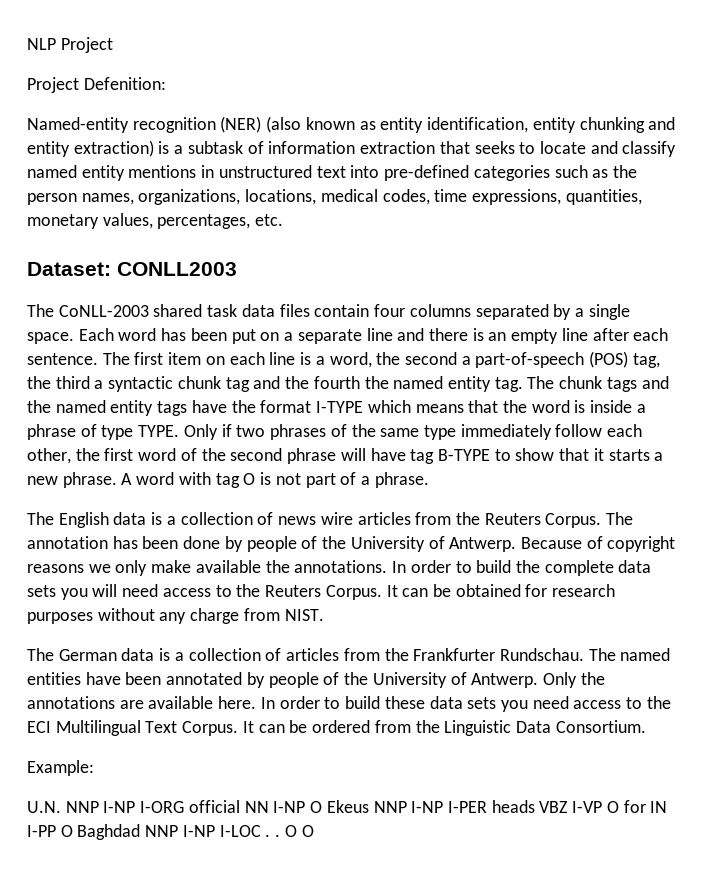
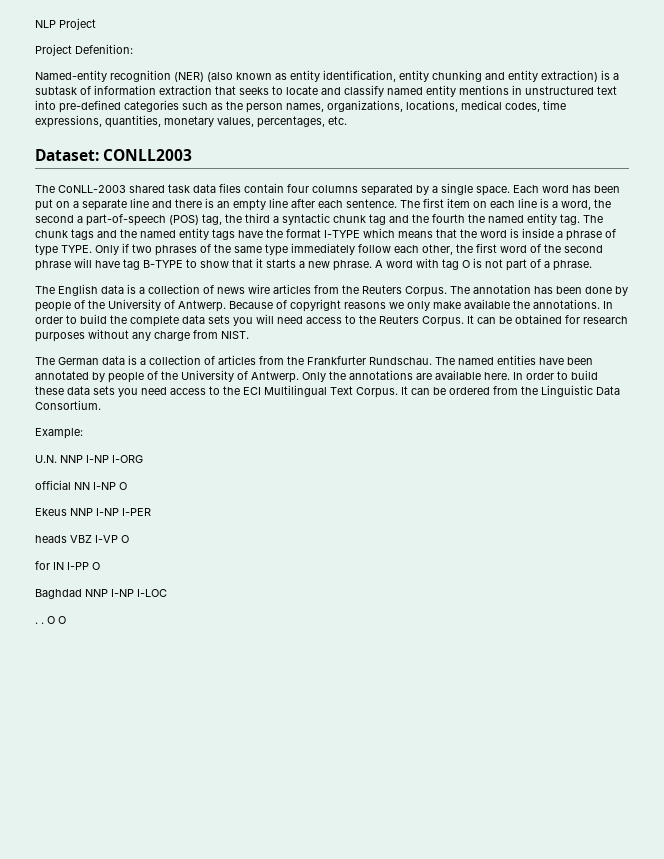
(185, 807) none -> (143, 459) //
(323, 807) none -> (127, 486) //
(487, 807) none -> (151, 512) //
(619, 807) none -> (129, 539) //
(73, 831) none -> (100, 566) //
(261, 831) none -> (167, 593) //

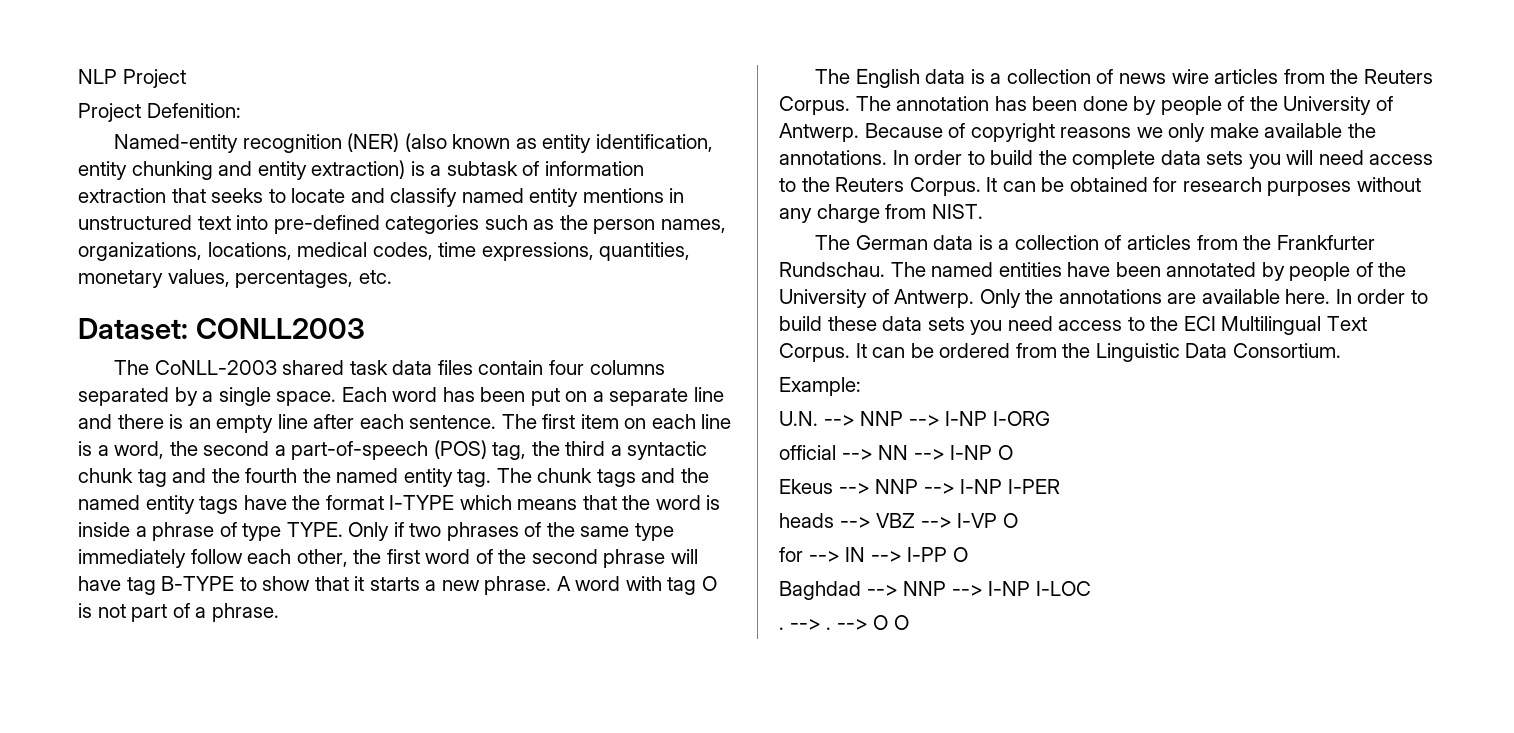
[60,455,83,463] NNP -> [823,411,940,426] --> NNP -->
[74,482,90,490] NN -> [841,445,945,460] --> NN -->
[70,508,93,516] NNP -> [838,479,955,494] --> NNP -->
[70,535,92,543] VBZ -> [839,513,952,528] --> VBZ -->
[53,562,64,570] IN -> [808,547,902,562] --> IN -->
[85,589,108,597] NNP -> [866,581,983,596] --> NNP -->
[41,622,44,624] . -> [789,619,868,630] --> . -->

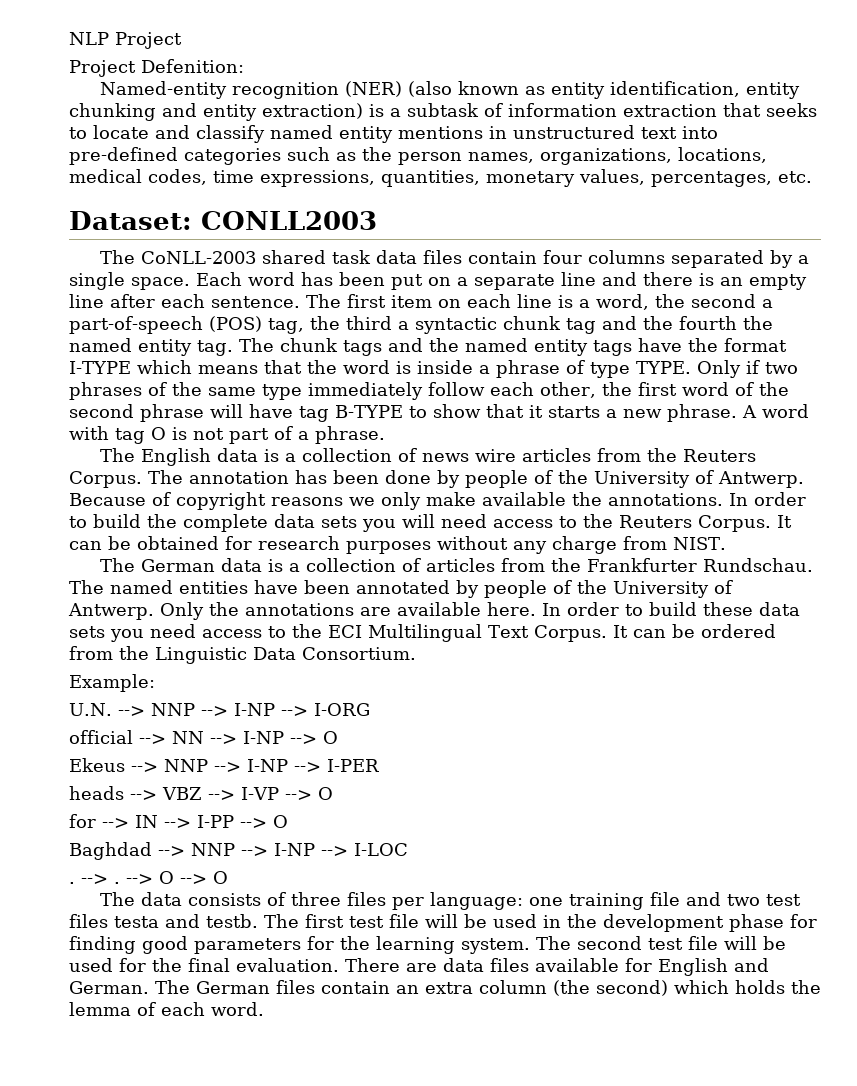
(988, 418) none -> [280,706,308,716] -->
(993, 452) none -> [290,734,317,744] -->
(1003, 486) none -> [294,762,321,772] -->
(998, 520) none -> [284,790,312,800] -->
(948, 554) none -> [240,818,267,828] -->
(1031, 588) none -> [321,846,348,856] -->
[893,615,909,630] O -> [180,871,228,884] [100,892,802,910] [69,914,817,932] [69,936,786,954] [69,958,769,976] [69,980,821,996] [69,1002,264,1016] --> O // The data consists of three files per language: one training file and two test files testa and testb. The first test file will be used in the development phase for finding good parameters for the learning system. The second test file will be used for the final evaluation. There are data files available for English and German. The German files contain an extra column (the second) which holds the lemma of each word.

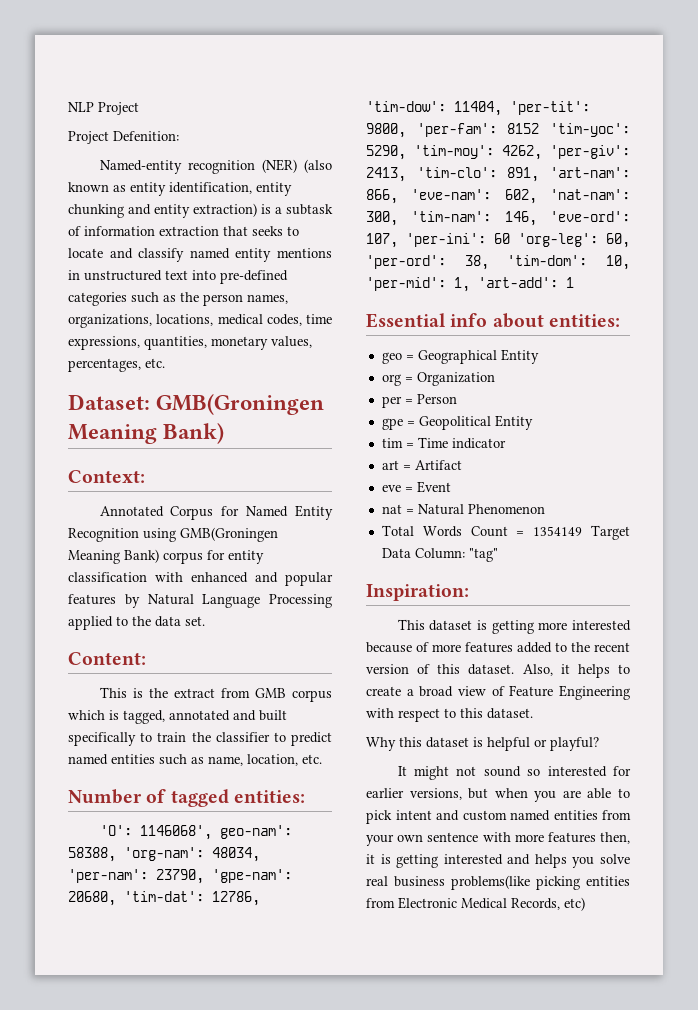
[201,211,377,230] [100,250,810,268] [69,272,807,290] [69,294,773,310] [69,316,773,334] [69,338,787,356] [69,360,798,378] [69,382,789,400] [69,404,809,422] [69,426,385,444] [100,448,757,466] [69,470,804,488] [69,492,806,510] [69,514,792,532] [69,536,726,554] [100,558,814,572] [69,580,733,598] [68,602,800,620] [69,624,776,642] [69,646,416,664] [69,674,155,692] [69,703,370,716] [69,730,338,744] [69,758,379,772] [69,786,333,800] [69,814,288,828] [69,842,408,860] [69,871,228,884] [100,892,802,910] [69,914,817,932] [69,936,786,954] [69,958,769,976] [69,980,821,996] [69,1002,264,1016] CONLL2003 // The CoNLL-2003 shared task data files contain four columns separated by a single space. Each word has been put on a separate line and there is an empty line after each sentence. The first item on each line is a word, the second a part-of-speech (POS) tag, the third a syntactic chunk tag and the fourth the named entity tag. The chunk tags and the named entity tags have the format I-TYPE which means that the word is inside a phrase of type TYPE. Only if two phrases of the same type immediately follow each other, the first word of the second phrase will have tag B-TYPE to show that it starts a new phrase. A word with tag O is not part of a phrase. // The English data is a collection of news wire articles from the Reuters Corpus. The annotation has been done by people of the University of Antwerp. Because of copyright reasons we only make available the annotations. In order to build the complete data sets you will need access to the Reuters Corpus. It can be obtained for research purposes without any charge from NIST. // The German data is a collection of articles from the Frankfurter Rundschau. The named entities have been annotated by people of the University of Antwerp. Only the annotations are available here. In order to build these data sets you need access to the ECI Multilingual Text Corpus. It can be ordered from the Linguistic Data Consortium. // Example: // U.N. --> NNP --> I-NP --> I-ORG // official --> NN --> I-NP --> O // Ekeus --> NNP --> I-NP --> I-PER // heads --> VBZ --> I-VP --> O // for --> IN --> I-PP --> O // Baghdad --> NNP --> I-NP --> I-LOC // . --> . --> O --> O // The data consists of three files per language: one training file and two test files testa and testb. The first test file will be used in the development phase for finding good parameters for the learning system. The second test file will be used for the final evaluation. There are data files available for English and German. The German files contain an extra column (the second) which holds the lemma of each word. -> [156,394,325,415] [68,423,225,444] [68,470,145,483] [99,505,333,520] [68,527,278,542] [68,549,264,564] [68,572,333,586] [68,594,332,608] [68,616,205,630] [68,652,146,665] [99,687,332,702] [68,710,287,724] [68,732,332,746] [68,754,322,766] [68,789,305,807] [99,825,292,840] [68,847,260,862] [68,869,292,884] [68,891,260,906] [366,101,590,116] [366,123,630,138] [366,145,630,160] [366,167,630,182] [366,189,630,204] [366,211,630,226] [366,233,630,248] [366,255,630,270] [366,277,574,292] [366,313,620,328] [381,349,539,364] [381,372,495,386] [381,394,457,408] [381,415,533,430] [381,437,506,449] [381,460,462,470] [381,481,451,493] [381,504,545,515] [381,525,630,540] [381,548,498,562] [366,584,469,601] [397,619,631,634] [366,642,630,653] [366,664,630,678] [366,685,630,700] [366,708,533,722] [366,737,599,751] [397,766,631,780] [366,788,630,802] [366,810,631,824] [366,832,630,846] [366,854,630,868] [366,875,630,890] [366,897,585,911] GMB(Groningen Meaning Bank) // Context: // Annotated Corpus for Named Entity Recognition using GMB(Groningen Meaning Bank) corpus for entity classification with enhanced and popular features by Natural Language Processing applied to the data set. // Content: // This is the extract from GMB corpus which is tagged, annotated and built specifically to train the classifier to predict named entities such as name, location, etc. // Number of tagged entities: // 'O': 1146068', geo-nam': 58388, 'org-nam': 48034, 'per-nam': 23790, 'gpe-nam': 20680, 'tim-dat': 12786, 'tim-dow': 11404, 'per-tit': 9800, 'per-fam': 8152 'tim-yoc': 5290, 'tim-moy': 4262, 'per-giv': 2413, 'tim-clo': 891, 'art-nam': 866, 'eve-nam': 602, 'nat-nam': 300, 'tim-nam': 146, 'eve-ord': 107, 'per-ini': 60 'org-leg': 60, 'per-ord': 38, 'tim-dom': 10, 'per-mid': 1, 'art-add': 1 // Essential info about entities: // geo = Geographical Entity // org = Organization // per = Person // gpe = Geopolitical Entity // tim = Time indicator // art = Artifact // eve = Event // nat = Natural Phenomenon // Total Words Count = 1354149 Target Data Column: "tag" // Inspiration: // This dataset is getting more interested because of more features added to the recent version of this dataset. Also, it helps to create a broad view of Feature Engineering with respect to this dataset. // Why this dataset is helpful or playful? // It might not sound so interested for earlier versions, but when you are able to pick intent and custom named entities from your own sentence with more features then, it is getting interested and helps you solve real business problems(like picking entities from Electronic Medical Records, etc)

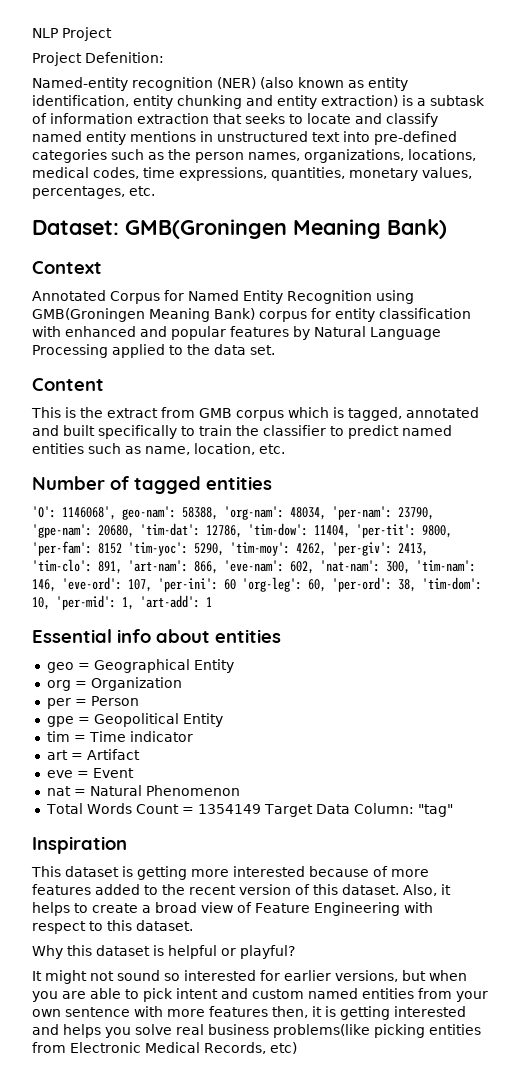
[68,470,145,483] Context: -> [32,261,102,274] Context
[68,652,146,665] Content: -> [32,378,104,391] Content
[233,790,305,803] entities: -> [206,476,272,490] entities
[548,314,620,327] entities: -> [215,629,281,643] entities
[366,584,469,601] Inspiration: -> [32,836,127,854] Inspiration

